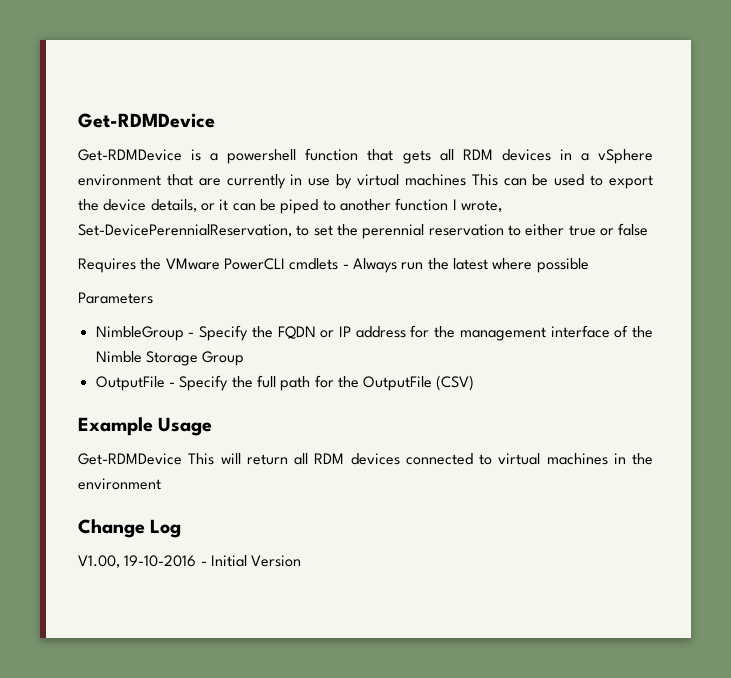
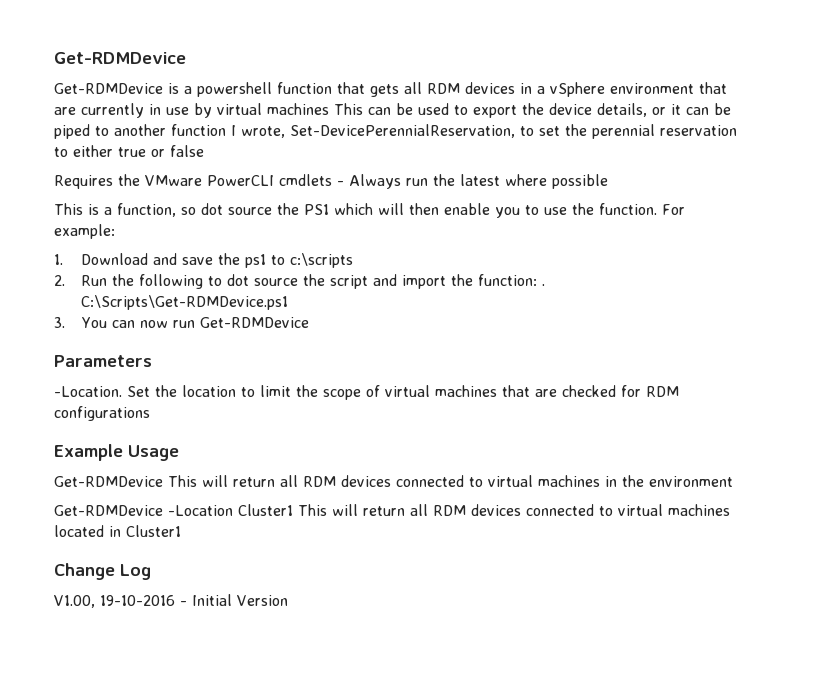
[78,292,153,304] [95,325,653,341] [95,351,245,366] [95,375,475,391] Parameters // NimbleGroup - Specify the FQDN or IP address for the management interface of the Nimble Storage Group // OutputFile - Specify the full path for the OutputFile (CSV) -> [54,203,685,218] [54,224,115,239] [54,253,354,268] [54,274,546,289] [81,295,289,310] [54,317,309,328] [54,355,152,367] [54,385,679,400] [54,406,150,421] This is a function, so dot source the PS1 which will then enable you to use the function. For example: // 1. Download and save the ps1 to c:\scripts // 2. Run the following to dot source the script and import the function: . C:\Scripts\Get-RDMDevice.ps1 // 3. You can now run Get-RDMDevice // Parameters // -Location. Set the location to limit the scope of virtual machines that are checked for RDM configurations
(161, 484) none -> [54,504,730,516] [54,525,181,537] // Get-RDMDevice -Location Cluster1 This will return all RDM devices connected to virtual machines located in Cluster1

